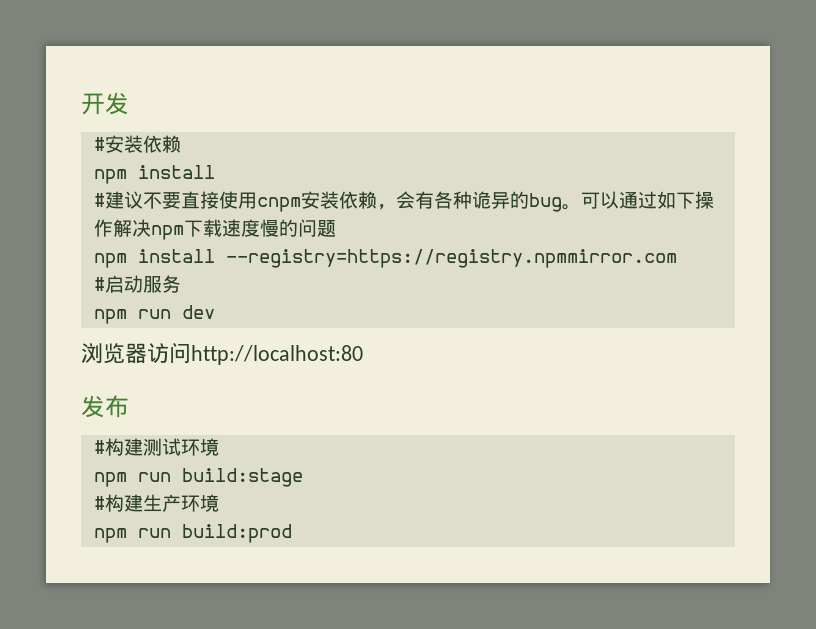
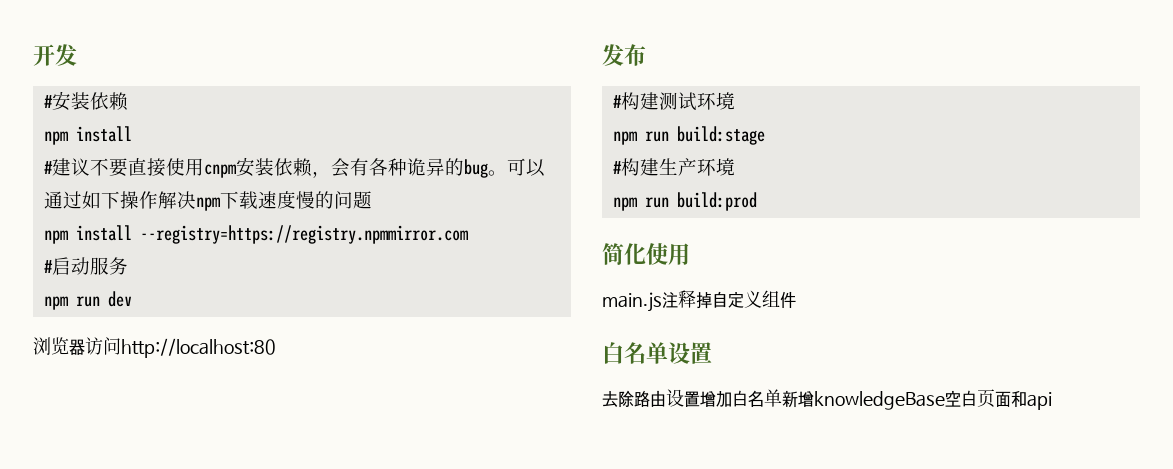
(292, 533) none -> [602,243,690,265] [602,290,796,312] [602,342,712,364] [602,389,1052,410] // 简化使用 // main.js注释掉自定义组件 // 白名单设置 // 去除路由设置增加白名单新增knowledgeBase空白页面和api

